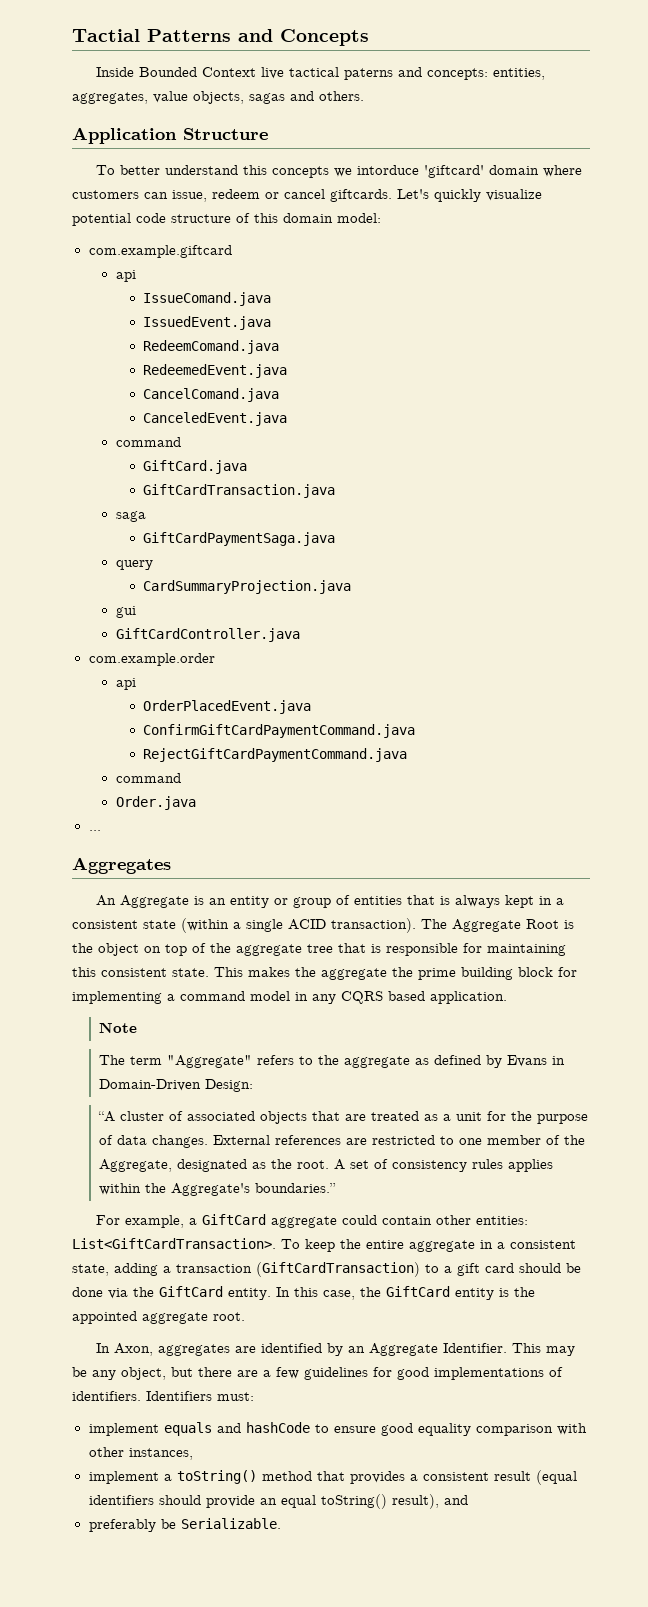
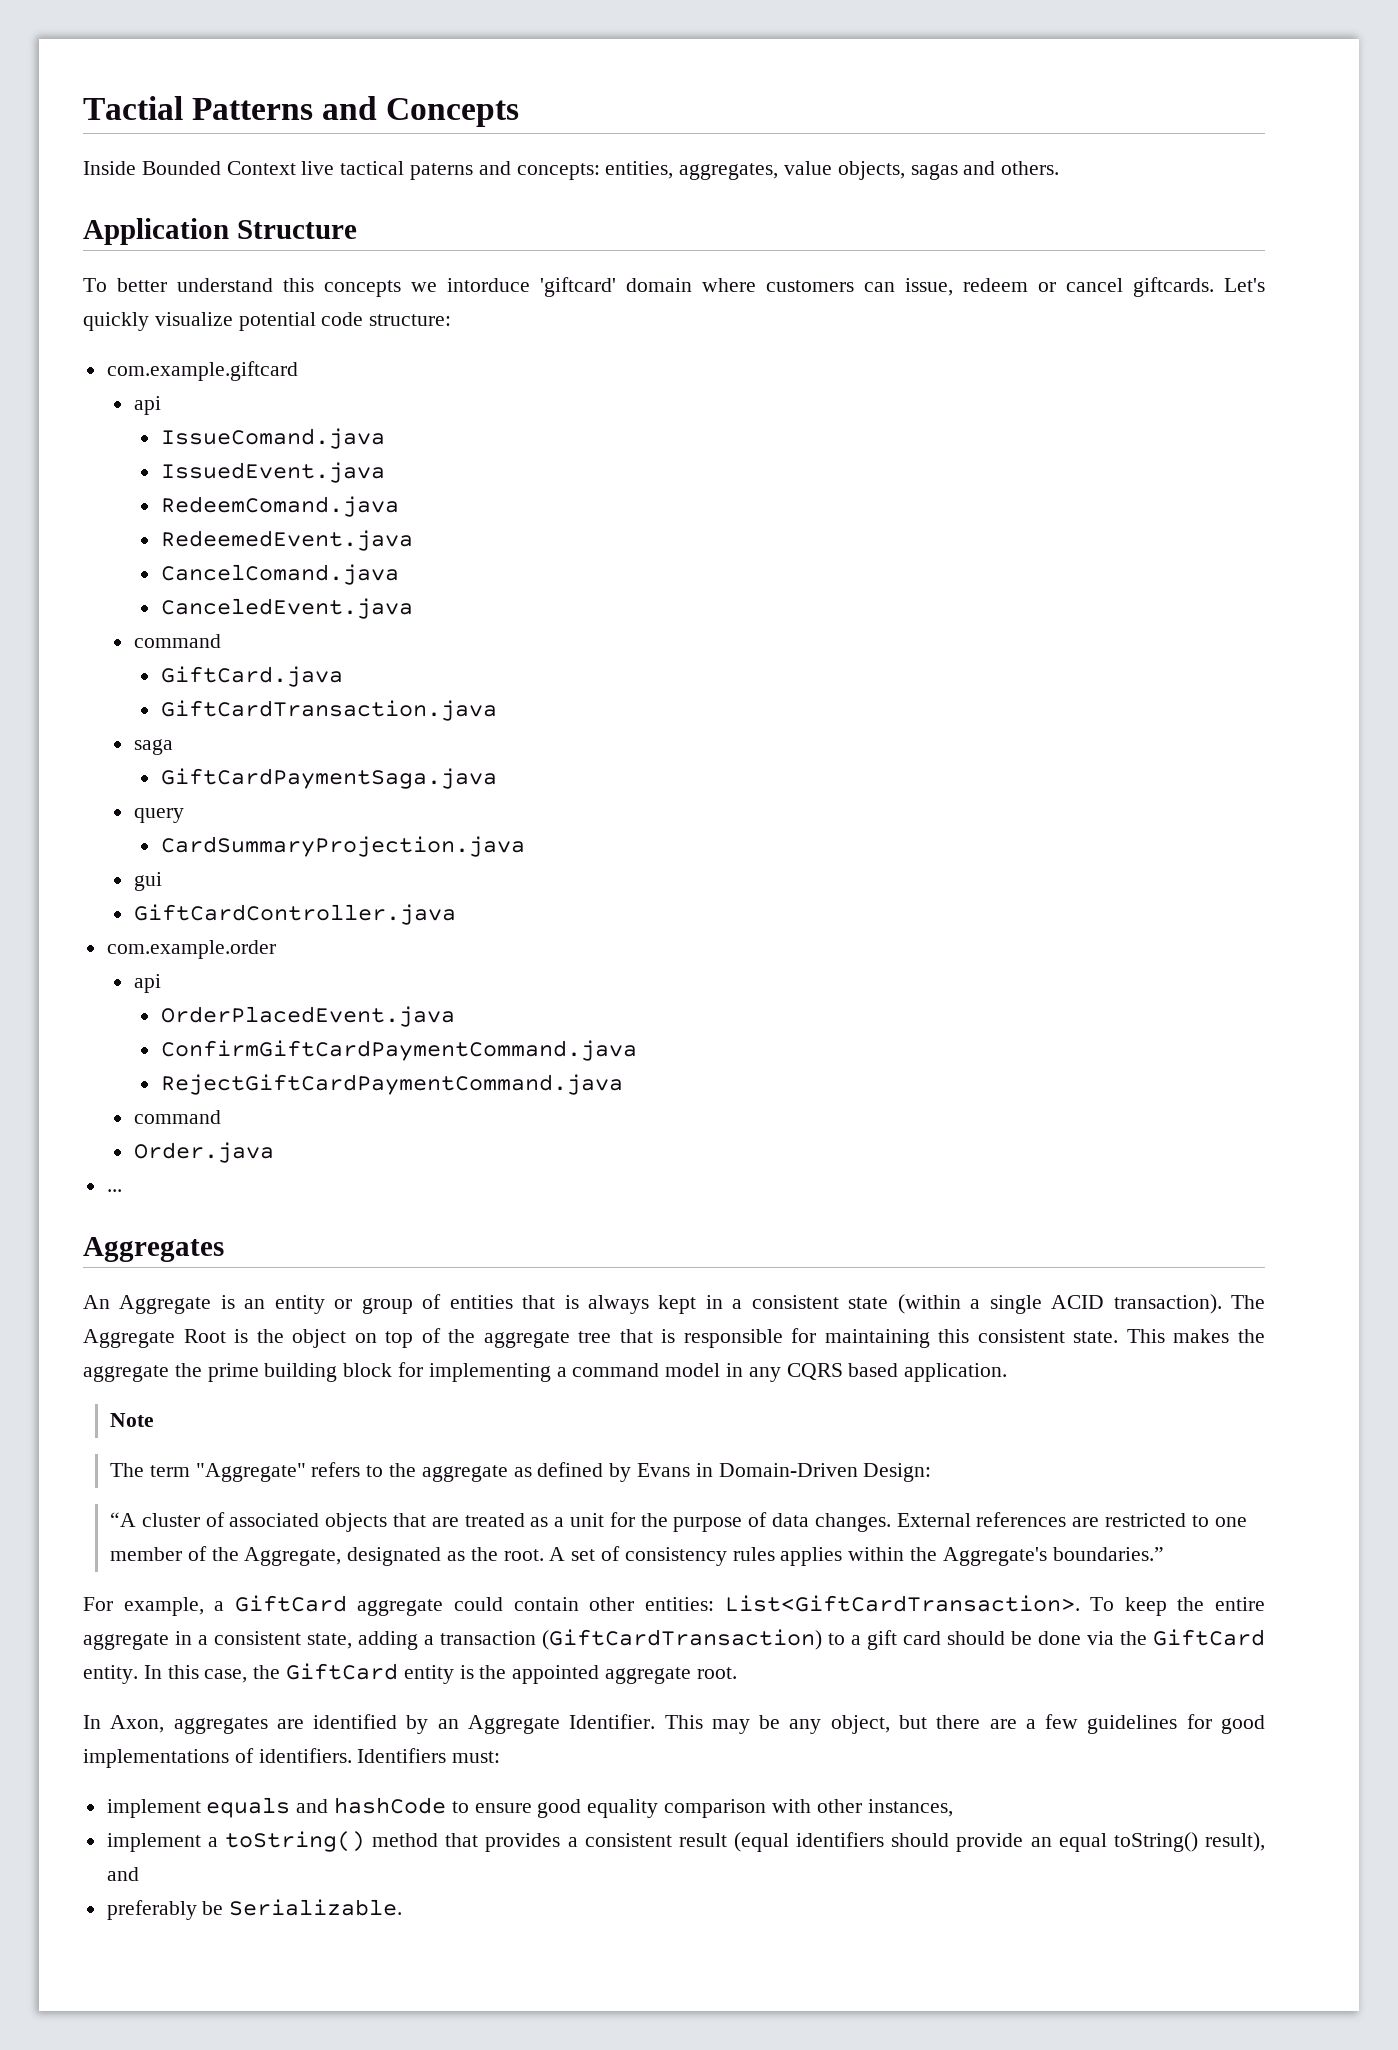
[171,213,381,223] structure of this domain model: -> [369,314,452,326] structure:

